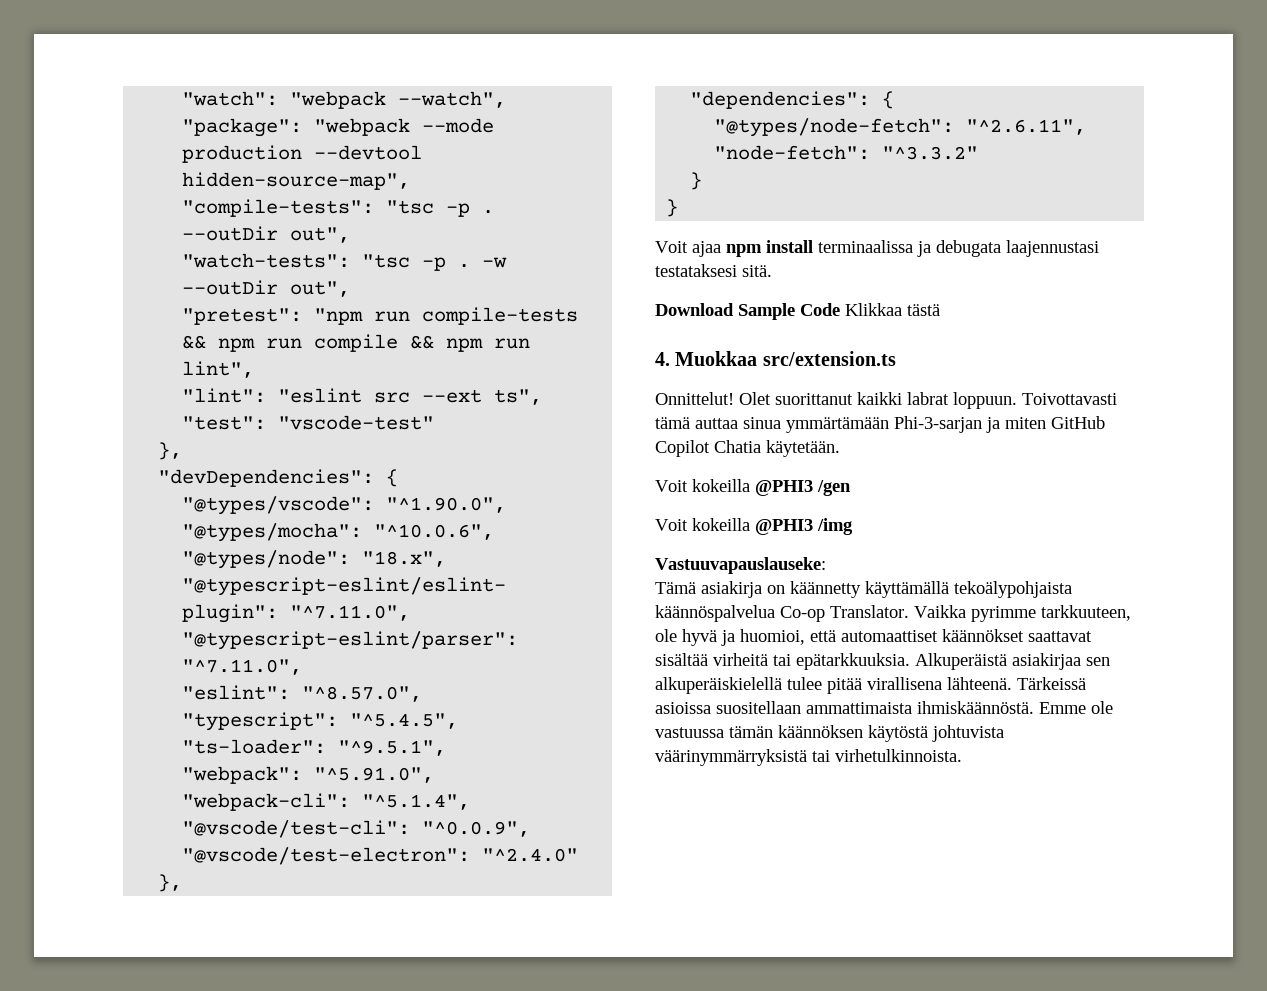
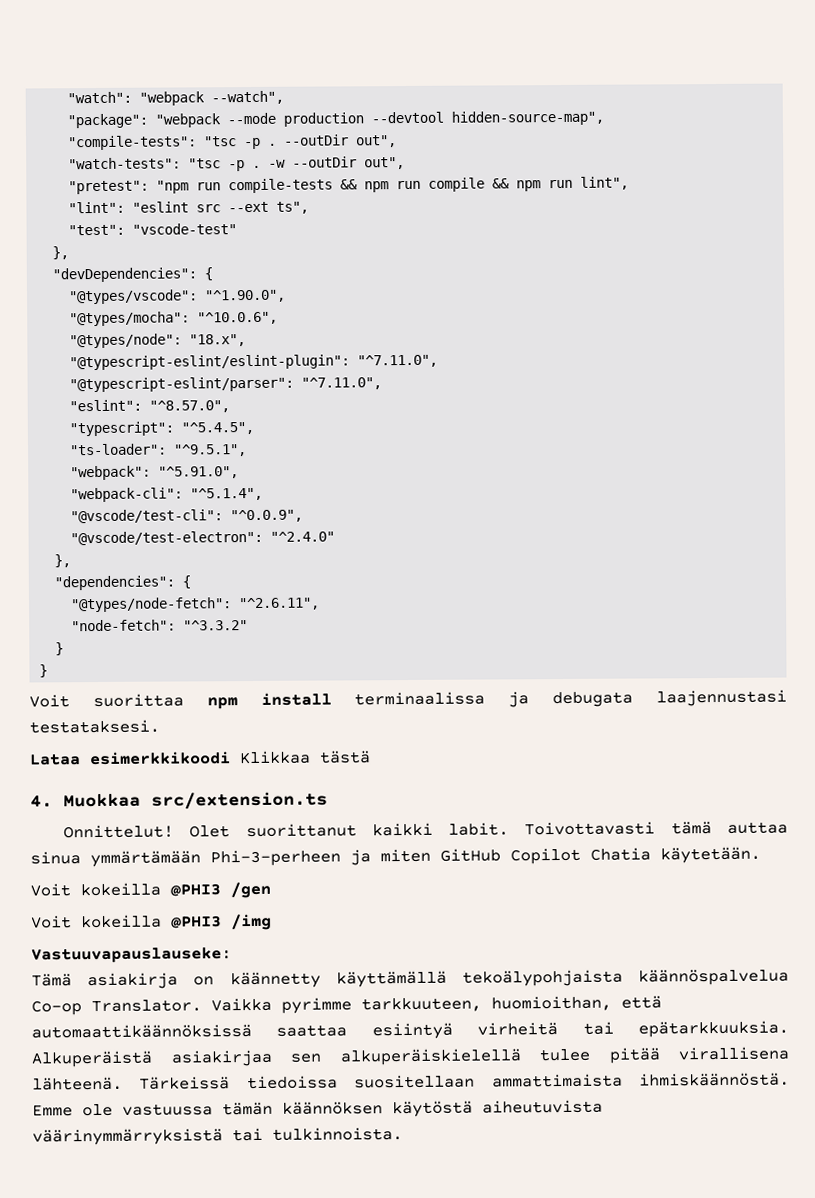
[692,241,721,257] ajaa -> [92,693,184,708] suorittaa
[655,264,772,277] [655,303,840,320] testataksesi sitä. // Download Sample Code -> [29,719,160,734] [29,751,231,766] testataksesi. // Lataa esimerkkikoodi
[907,392,1017,409] labrat loppuun. -> [448,822,510,836] labit.
[894,416,982,433] Phi-3-sarjan -> [210,849,341,867] Phi-3-perheen
[655,629,1092,646] [655,653,708,666] ole hyvä ja huomioi, että automaattiset käännökset saattavat sisältää -> [491,995,662,1012] [31,1022,453,1040] huomioithan, että automaattikäännöksissä saattaa esiintyä
[655,702,711,714] asioissa -> [246,1075,338,1090] tiedoissa
[932,725,1004,742] johtuvista -> [482,1099,603,1114] aiheutuvista
[835,749,962,762] virhetulkinnoista. -> [272,1127,403,1141] tulkinnoista.

